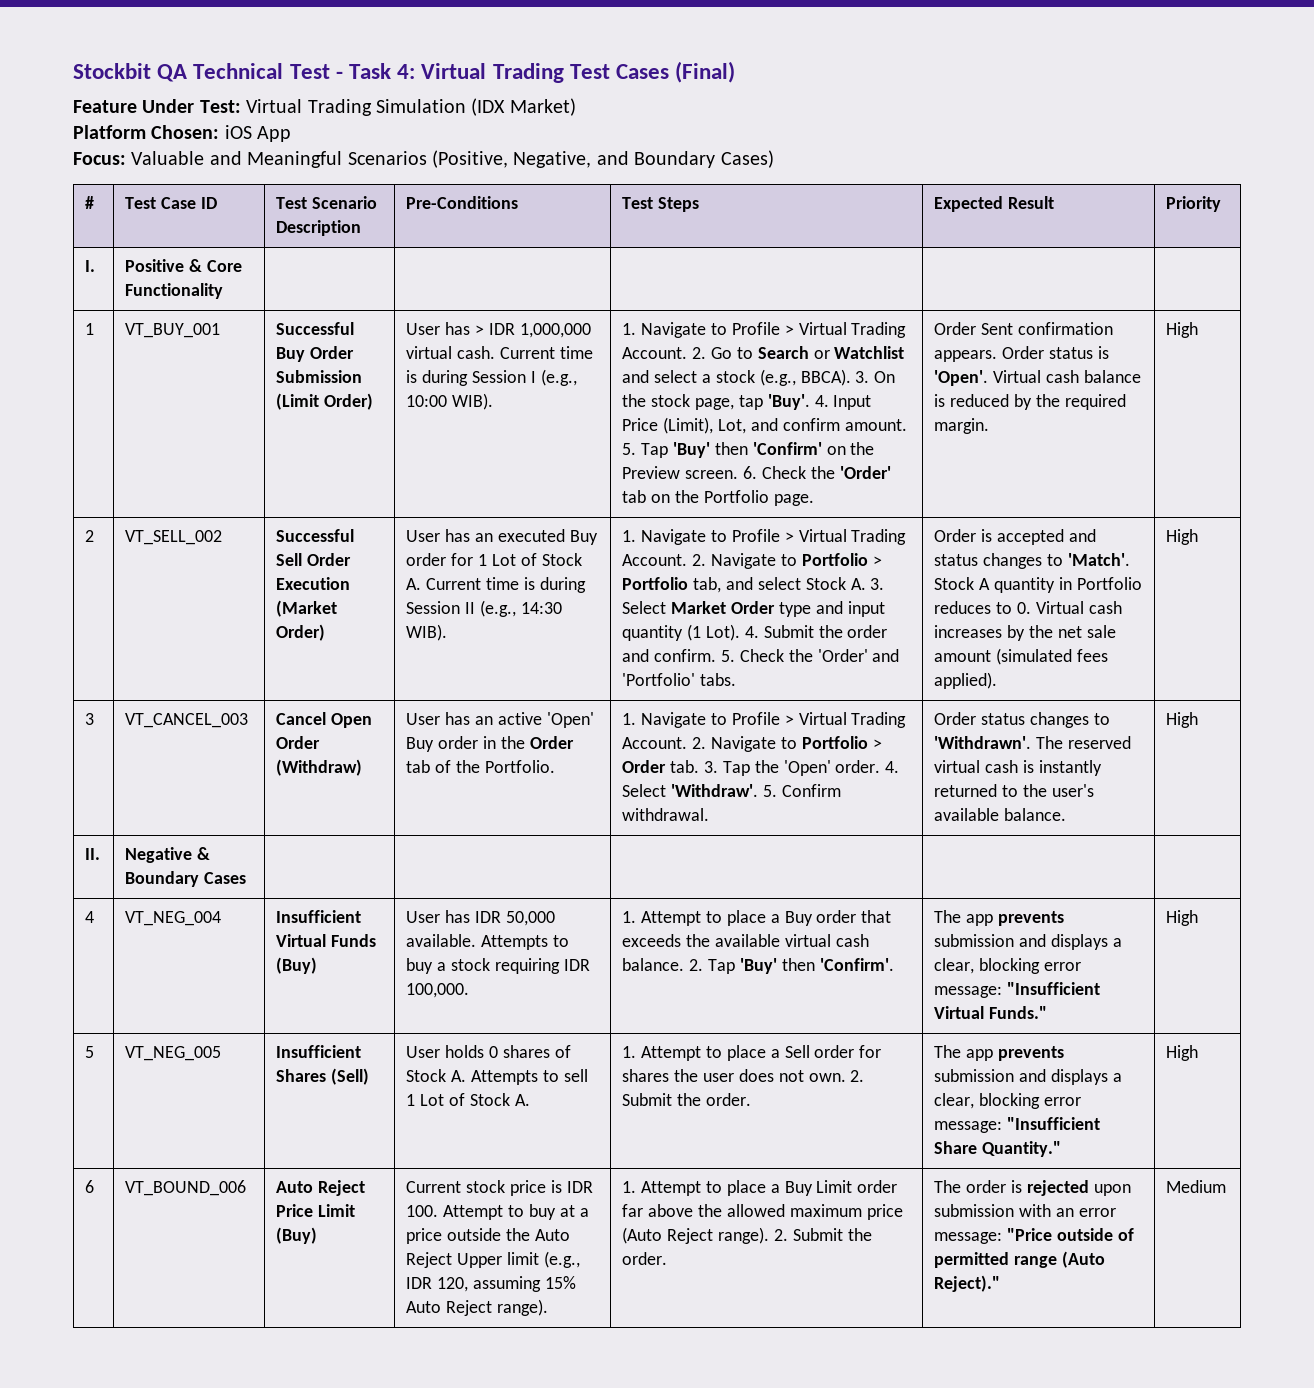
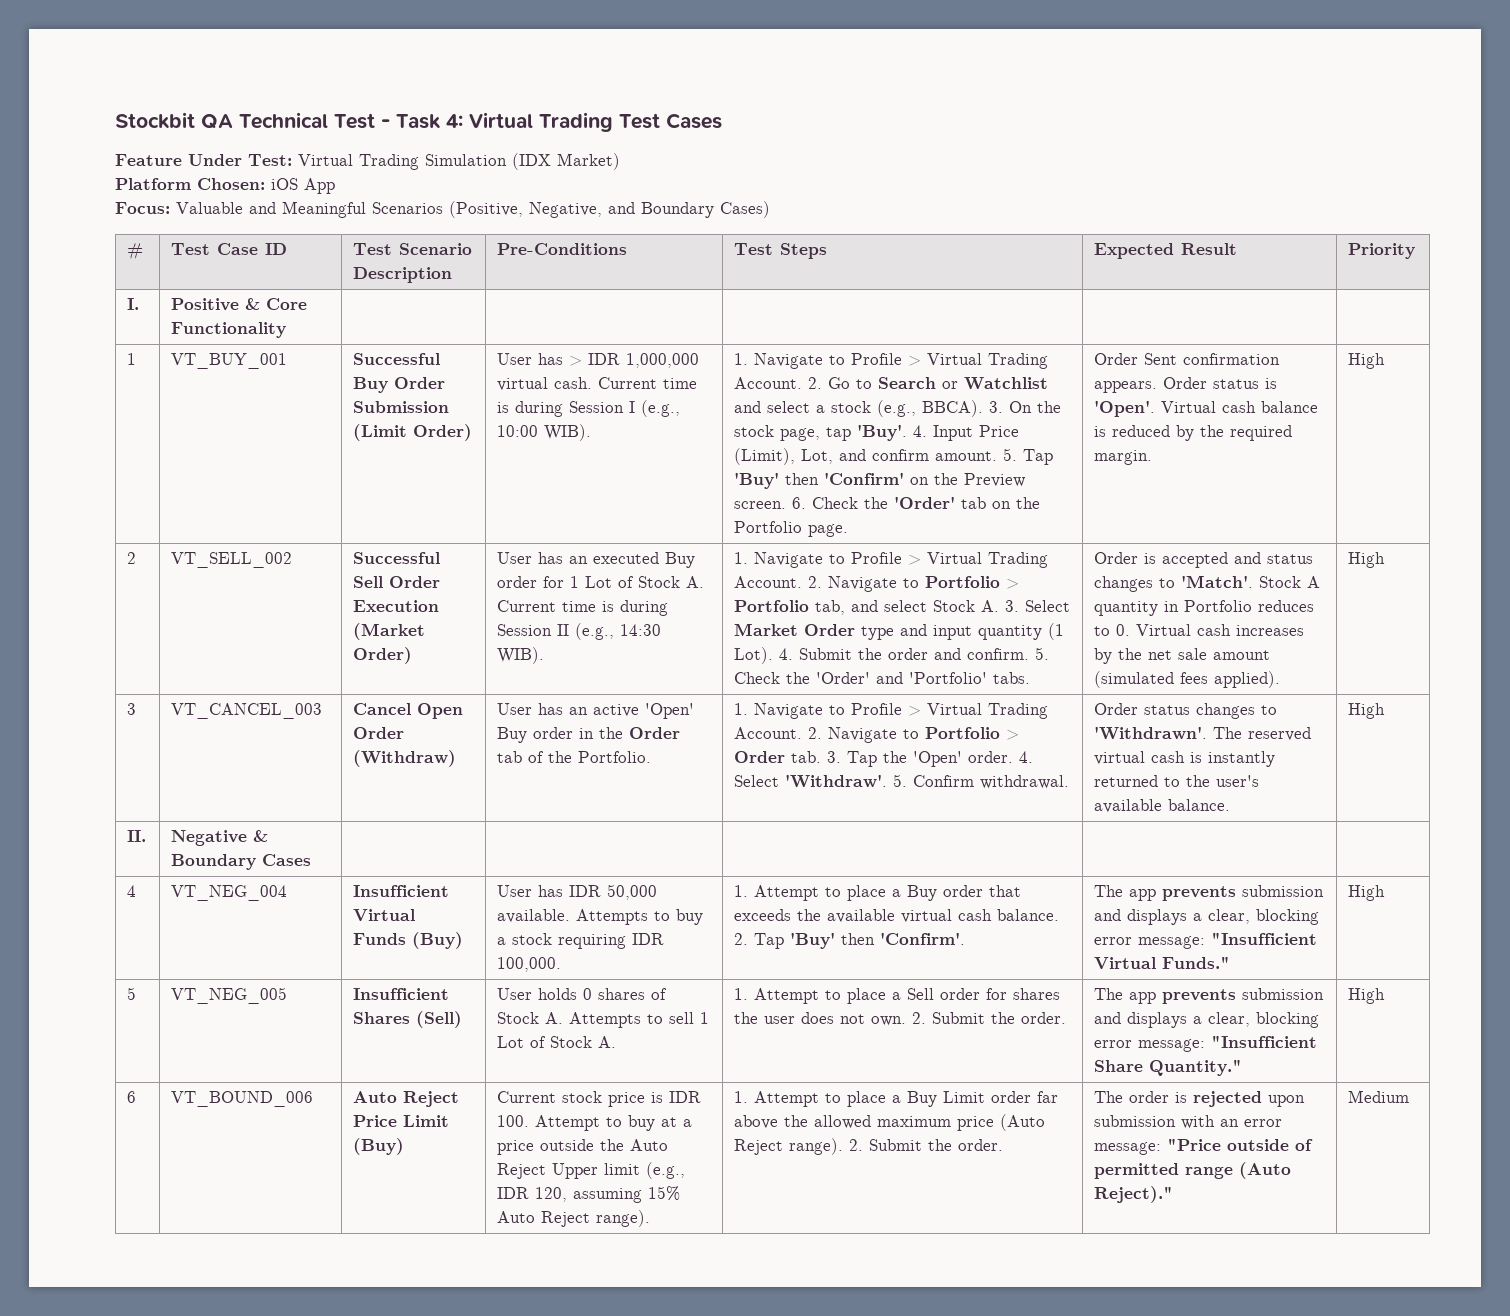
[675,61,736,83] (Final) -> (722, 121) none

